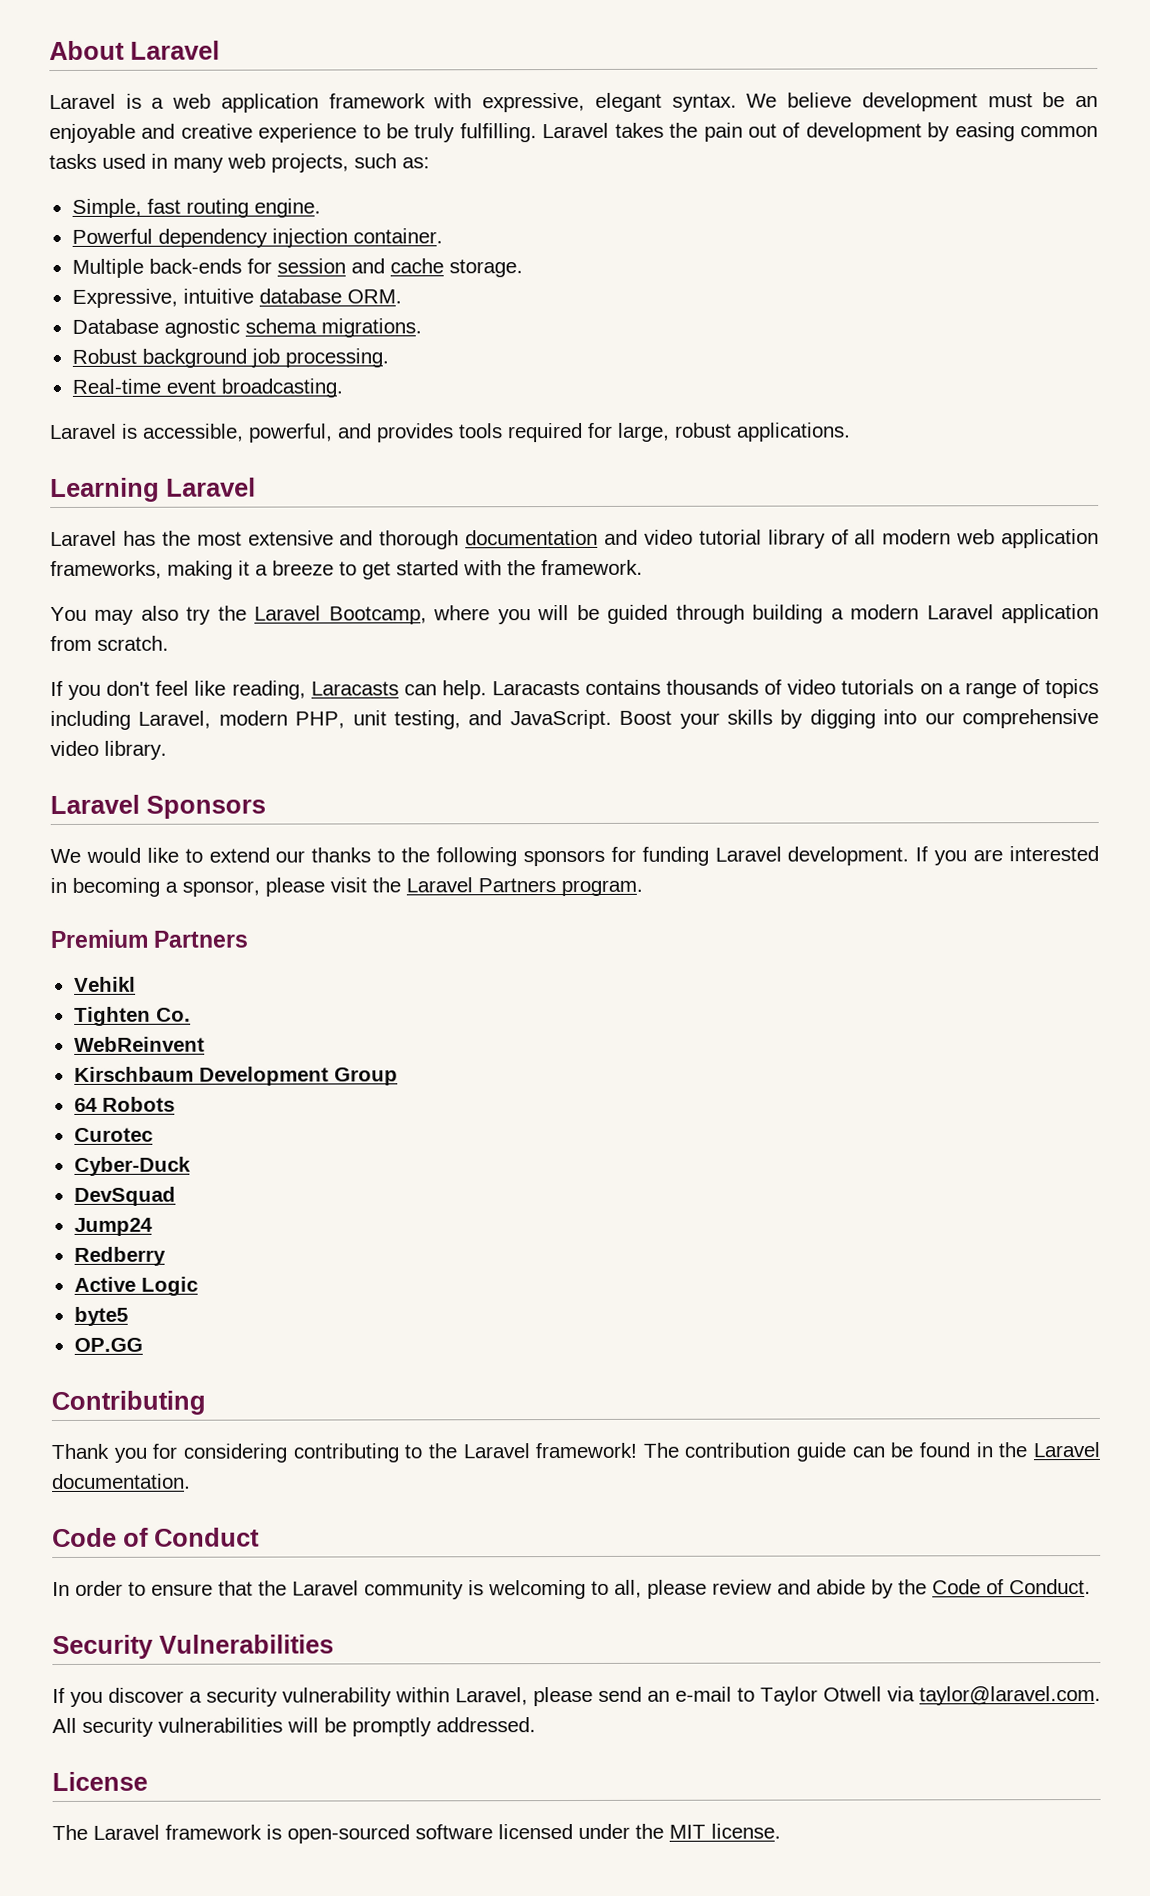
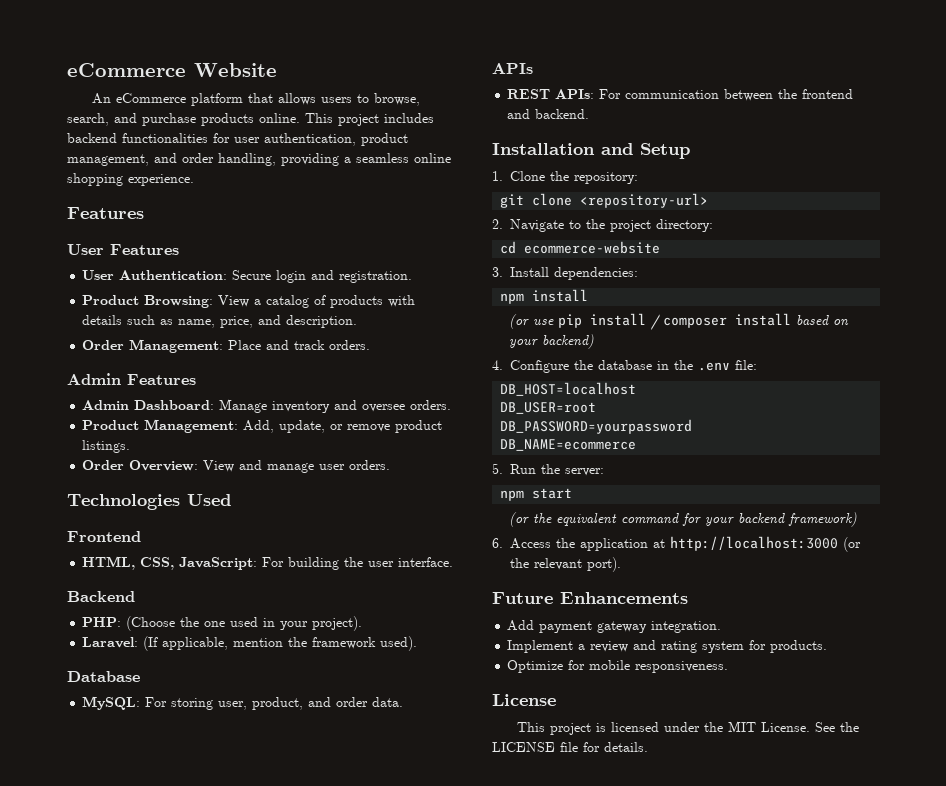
[49,40,220,61] [49,92,1099,113] [49,122,1098,144] [49,153,430,173] [71,198,321,218] [71,228,443,248] [71,258,523,278] [71,288,402,308] [71,318,422,338] [71,348,389,368] [71,378,343,398] [49,422,851,443] [50,477,256,503] [50,528,1099,550] [50,559,643,580] [50,603,1100,625] [50,635,169,652] [50,678,1099,700] [50,708,1099,731] [50,740,167,760] [50,794,266,819] [50,845,1100,867] [50,877,643,897] [50,929,249,949] [73,976,136,992] [73,1006,191,1026] [73,1036,205,1052] [73,1066,398,1086] [73,1096,175,1112] [73,1127,153,1142] [73,1156,191,1176] [73,1186,176,1206] [73,1217,153,1236] [73,1246,166,1266] [73,1276,198,1296] [73,1306,128,1326] [73,1337,143,1352] [51,1390,206,1416] [51,1441,1100,1463] [52,1473,191,1490] [52,1527,260,1548] [52,1579,1091,1600] [52,1634,334,1660] [52,1685,1101,1707] [52,1717,536,1737] [52,1771,148,1792] [52,1823,781,1844] About Laravel // Laravel is a web application framework with expressive, elegant syntax. We believe development must be an enjoyable and creative experience to be truly fulfilling. Laravel takes the pain out of development by easing common tasks used in many web projects, such as: // Simple, fast routing engine. // Powerful dependency injection container. // Multiple back-ends for session and cache storage. // Expressive, intuitive database ORM. // Database agnostic schema migrations. // Robust background job processing. // Real-time event broadcasting. // Laravel is accessible, powerful, and provides tools required for large, robust applications. // Learning Laravel // Laravel has the most extensive and thorough documentation and video tutorial library of all modern web application frameworks, making it a breeze to get started with the framework. // You may also try the Laravel Bootcamp, where you will be guided through building a modern Laravel application from scratch. // If you don't feel like reading, Laracasts can help. Laracasts contains thousands of video tutorials on a range of topics including Laravel, modern PHP, unit testing, and JavaScript. Boost your skills by digging into our comprehensive video library. // Laravel Sponsors // We would like to extend our thanks to the following sponsors for funding Laravel development. If you are interested in becoming a sponsor, please visit the Laravel Partners program. // Premium Partners // Vehikl // Tighten Co. // WebReinvent // Kirschbaum Development Group // 64 Robots // Curotec // Cyber-Duck // DevSquad // Jump24 // Redberry // Active Logic // byte5 // OP.GG // Contributing // Thank you for considering contributing to the Laravel framework! The contribution guide can be found in the Laravel documentation. // Code of Conduct // In order to ensure that the Laravel community is welcoming to all, please review and abide by the Code of Conduct. // Security Vulnerabilities // If you discover a security vulnerability within Laravel, please send an e-mail to Taylor Otwell via taylor@laravel.com. All security vulnerabilities will be promptly addressed. // License // The Laravel framework is open-sourced software licensed under the MIT license. -> [67,63,277,77] [92,93,421,106] [67,113,434,126] [67,133,408,146] [67,153,451,166] [67,173,194,186] [67,207,144,219] [67,244,179,255] [82,270,413,283] [82,295,416,308] [82,315,358,328] [82,339,371,353] [67,373,196,385] [82,399,452,413] [82,419,443,433] [82,440,131,453] [82,460,391,473] [67,494,231,510] [67,531,141,542] [82,556,454,570] [67,591,135,602] [82,616,363,631] [82,636,418,651] [67,671,140,682] [82,696,404,710] [492,63,533,74] [507,89,854,101] [507,109,590,119] [492,143,690,159] [492,171,638,184] [500,193,709,208] [492,219,713,232] [500,241,661,254] [492,267,638,280] [500,289,589,304] [508,313,849,330] [508,334,594,349] [492,360,757,373] [500,382,637,396] [500,402,597,414] [500,419,693,434] [500,439,637,451] [492,463,604,476] [500,488,573,501] [508,512,857,527] [492,536,861,552] [510,557,621,572] [492,592,688,604] [507,620,722,633] [507,640,828,653] [507,660,729,673] [492,694,556,706] [517,721,860,735] [492,742,648,752] eCommerce Website // An eCommerce platform that allows users to browse, search, and purchase products online. This project includes backend functionalities for user authentication, product management, and order handling, providing a seamless online shopping experience. // Features // User Features // User Authentication: Secure login and registration. // Product Browsing: View a catalog of products with details such as name, price, and description. // Order Management: Place and track orders. // Admin Features // Admin Dashboard: Manage inventory and oversee orders. // Product Management: Add, update, or remove product listings. // Order Overview: View and manage user orders. // Technologies Used // Frontend // HTML, CSS, JavaScript: For building the user interface. // Backend // PHP: (Choose the one used in your project). // Laravel: (If applicable, mention the framework used). // Database // MySQL: For storing user, product, and order data. // APIs // REST APIs: For communication between the frontend and backend. // Installation and Setup // 1. Clone the repository: // git clone <repository-url> // 2. Navigate to the project directory: // cd ecommerce-website // 3. Install dependencies: // npm install // (or use pip install / composer install based on your backend) // 4. Configure the database in the .env file: // DB_HOST=localhost // DB_USER=root // DB_PASSWORD=yourpassword // DB_NAME=ecommerce // 5. Run the server: // npm start // (or the equivalent command for your backend framework) // 6. Access the application at http://localhost:3000 (or the relevant port). // Future Enhancements // Add payment gateway integration. // Implement a review and rating system for products. // Optimize for mobile responsiveness. // License // This project is licensed under the MIT License. See the LICENSE file for details.

